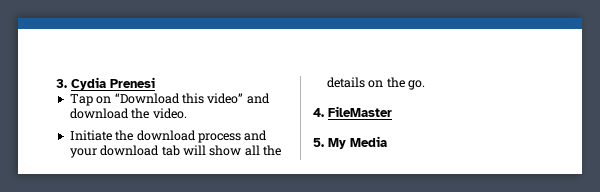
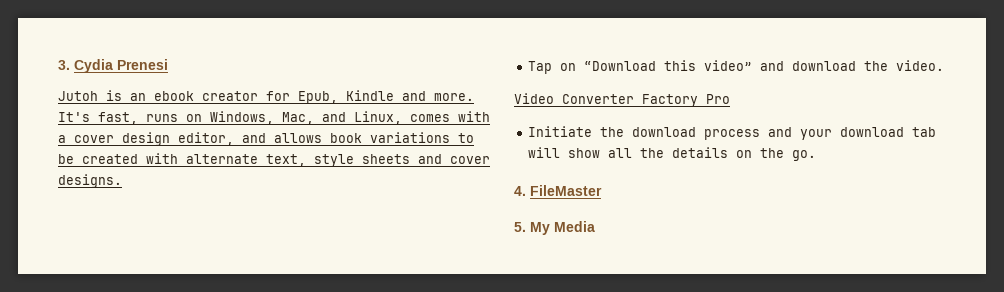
(155, 82) none -> [58,90,474,104] [58,111,490,125] [58,132,474,146] [58,153,490,167] [58,174,122,188] // Jutoh is an ebook creator for Epub, Kindle and more. It's fast, runs on Windows, Mac, and Linux, comes with a cover design editor, and allows book variations to be created with alternate text, style sheets and cover designs.
(187, 113) none -> [514,93,730,107] // Video Converter Factory Pro

